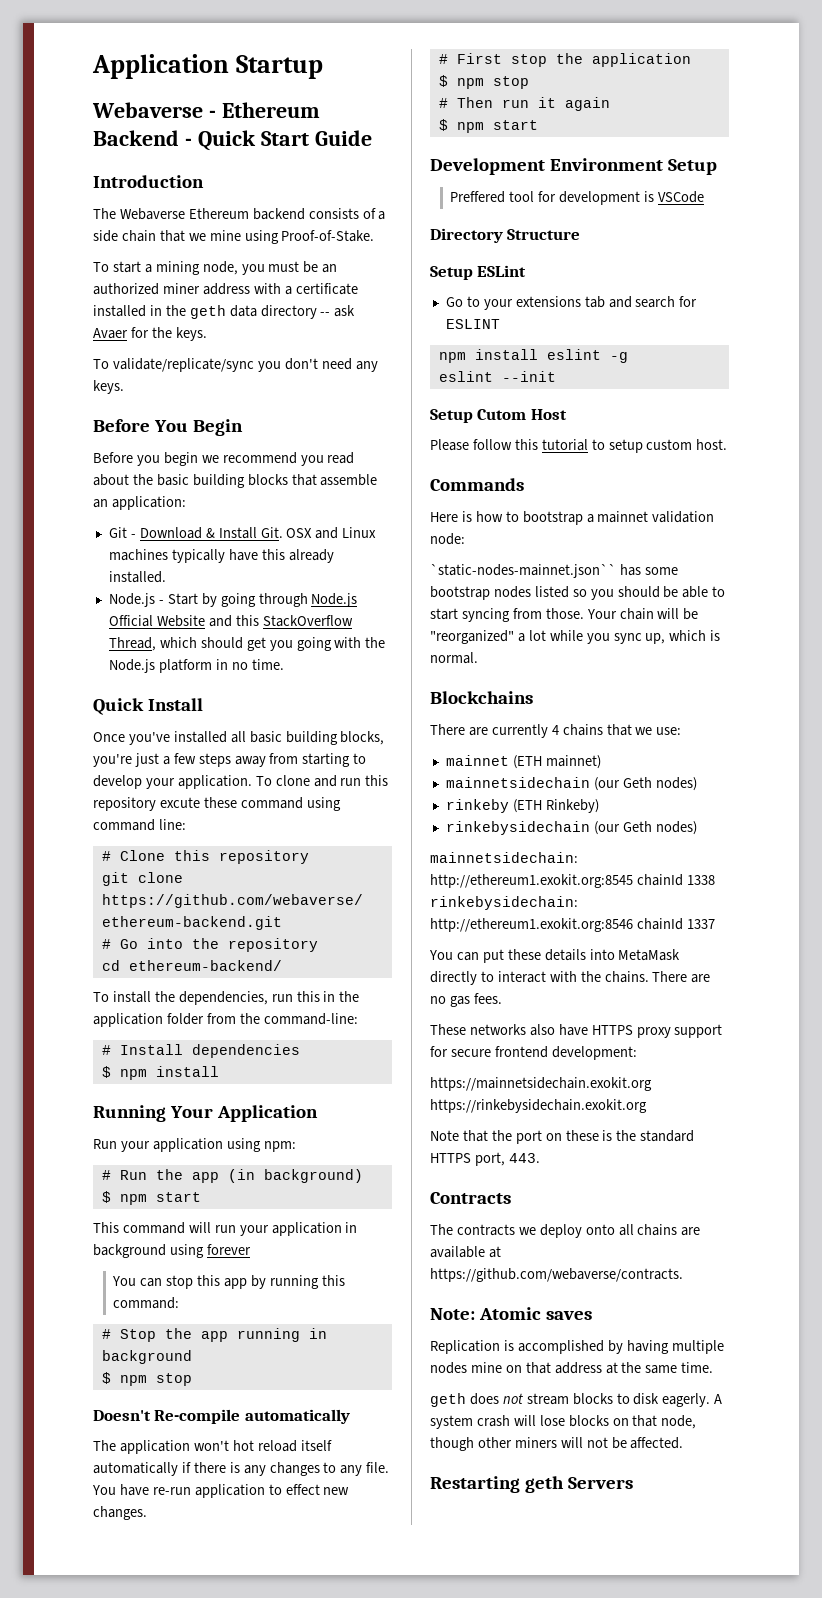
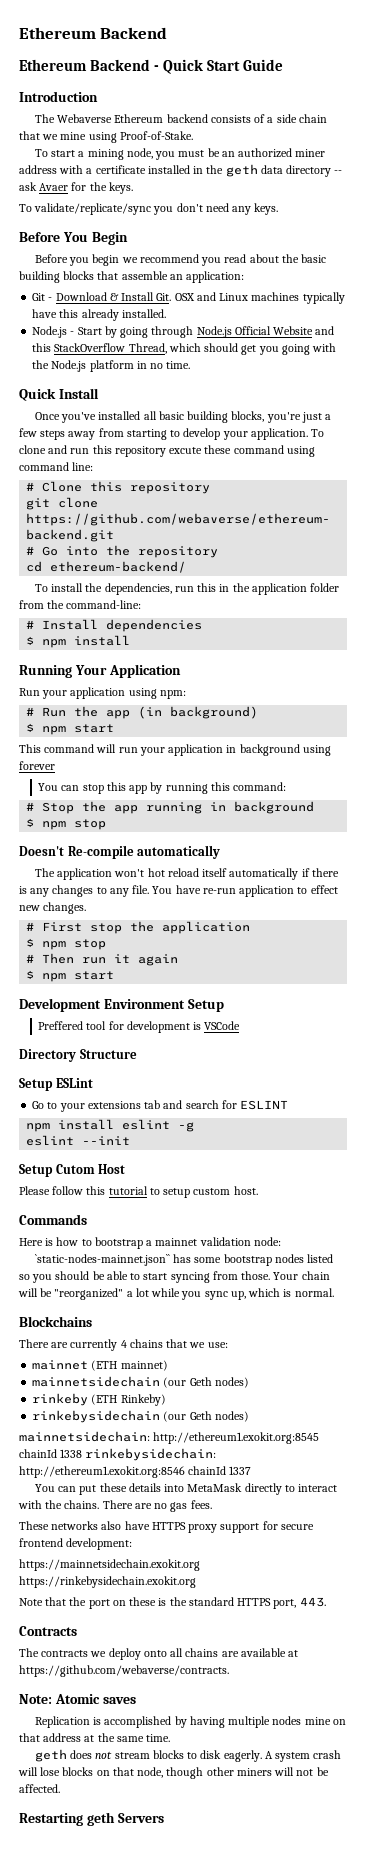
[92,54,323,79] [92,102,216,118] Application Startup // Webaverse - -> [19,27,168,39] Ethereum Backend //

